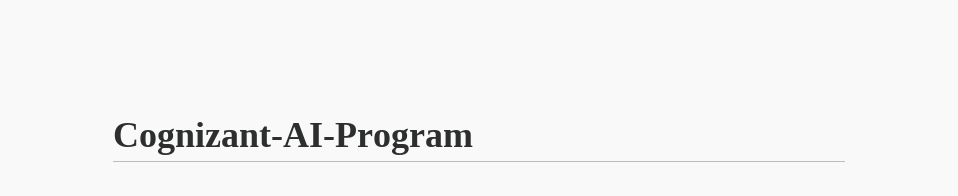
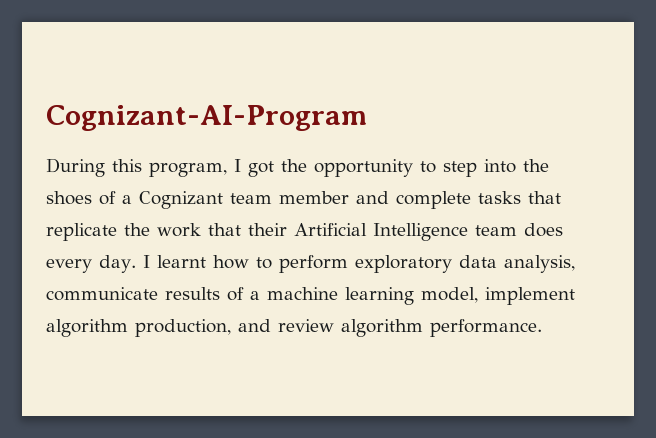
(473, 138) none -> [46,158,549,177] [46,191,561,209] [46,223,563,241] [46,255,575,273] [46,287,575,305] [46,319,542,337] // During this program, I got the opportunity to step into the shoes of a Cognizant team member and complete tasks that replicate the work that their Artificial Intelligence team does every day. I learnt how to perform exploratory data analysis, communicate results of a machine learning model, implement algorithm production, and review algorithm performance.

